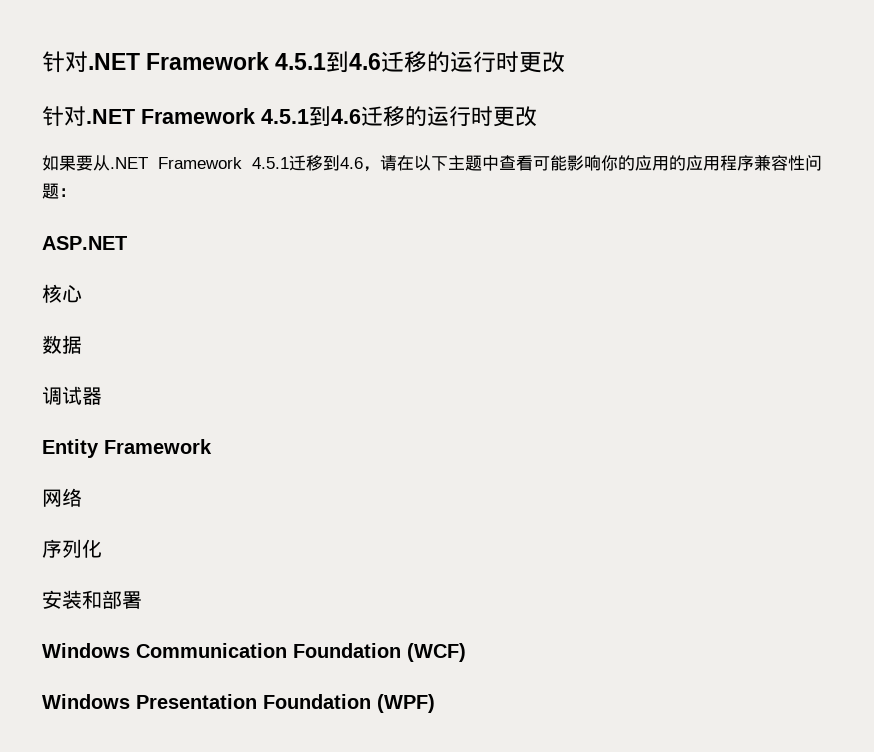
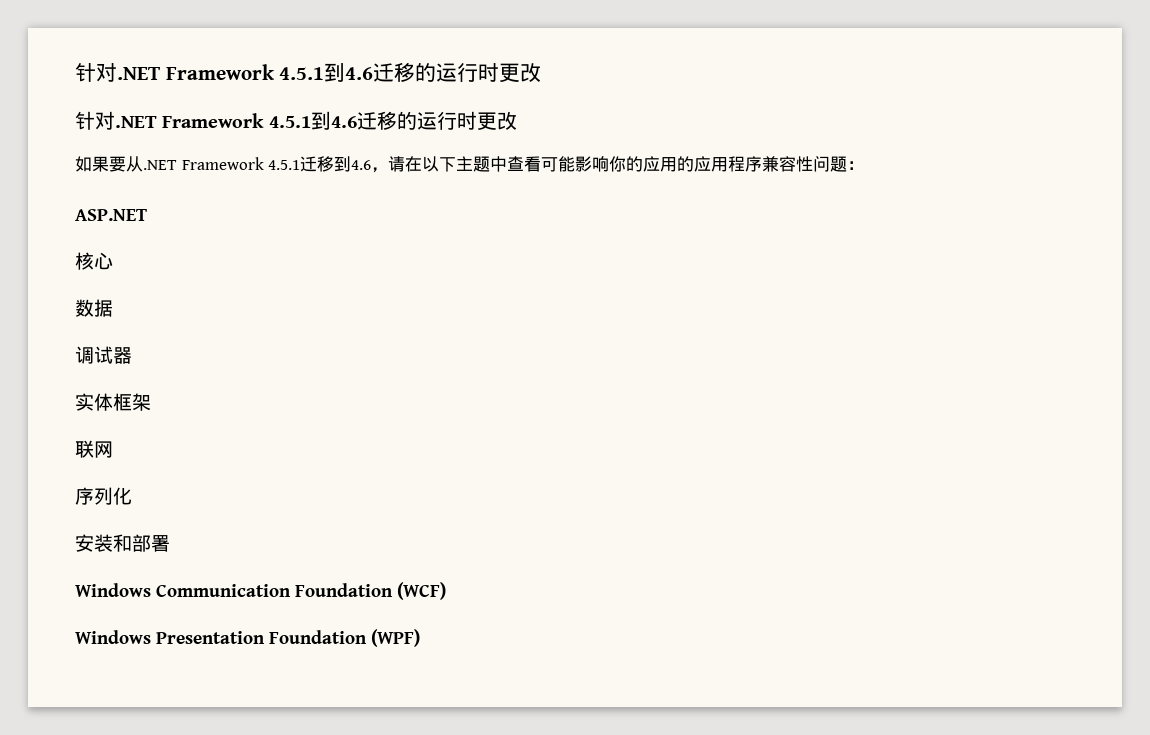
[42,439,212,458] Entity Framework // -> [75,393,151,411] [75,440,94,458] 实体框架 // 联
[62,488,82,507] 络 -> (113, 449) none

